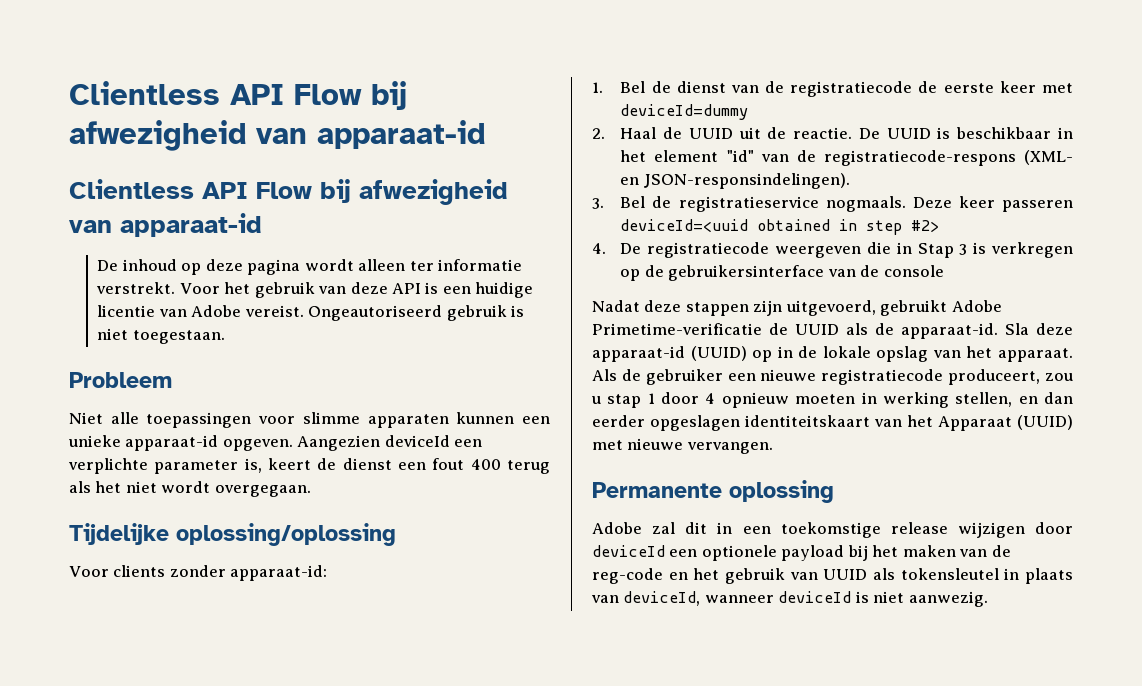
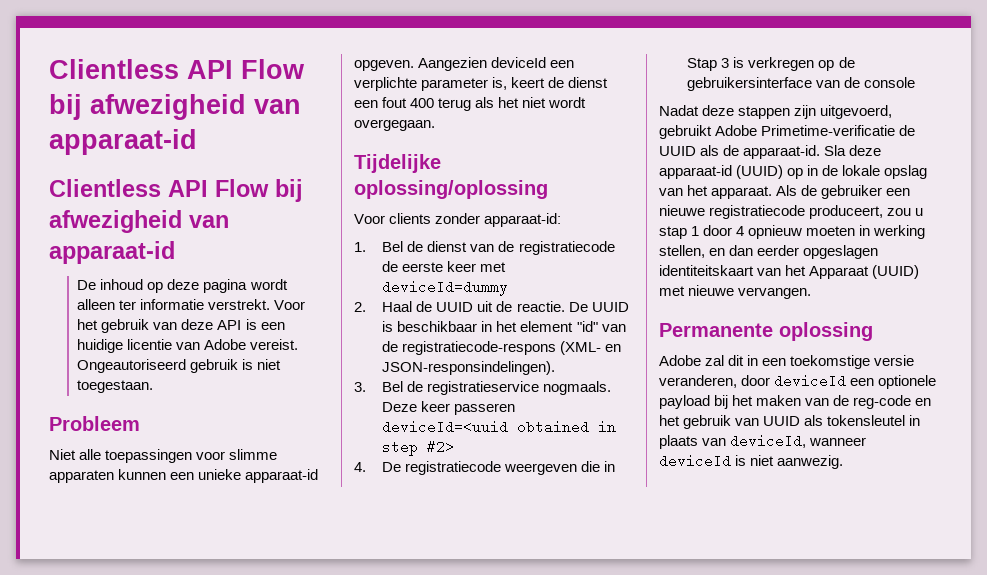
[890,522,1025,538] release wijzigen -> [874,355,915,366] [659,375,737,388] versie veranderen,

